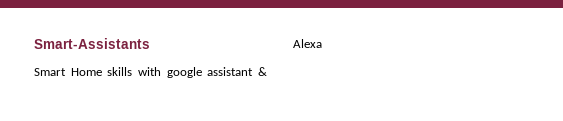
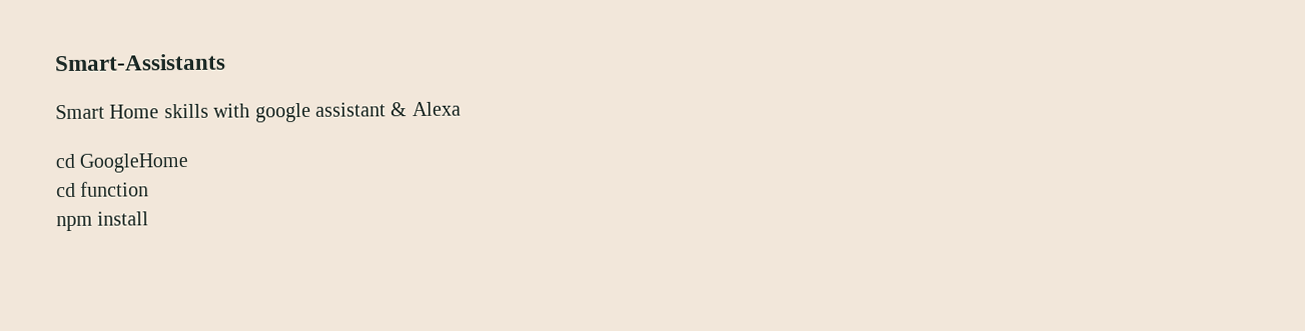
(322, 43) none -> [55,152,190,173] [56,181,150,198] [56,211,150,232] // cd GoogleHome // cd function // npm install

